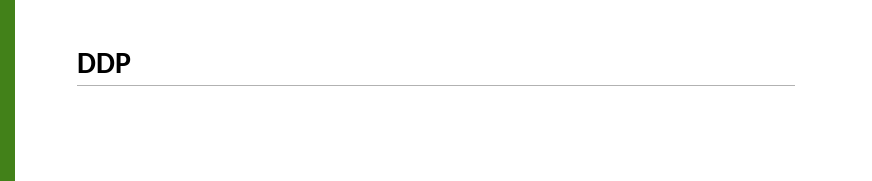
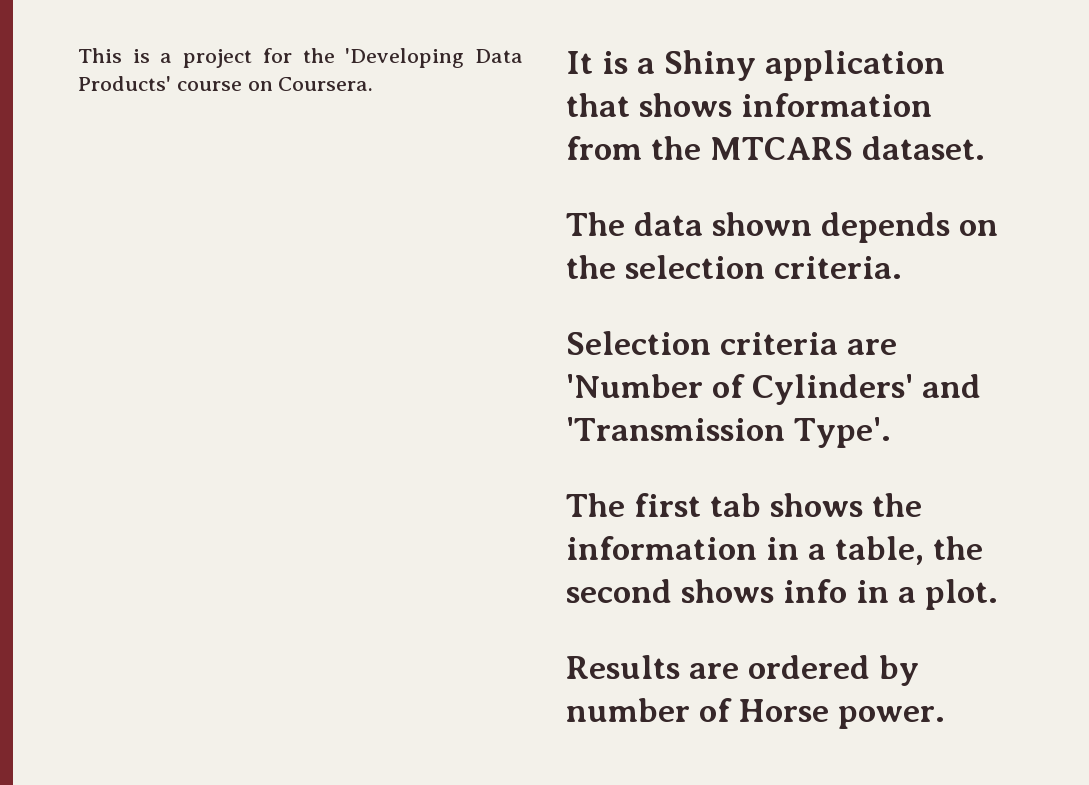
[77,53,131,73] DDP -> [78,48,523,68] [78,76,374,91] [566,50,946,81] [566,93,933,117] [566,136,986,160] [566,212,999,243] [566,255,903,279] [566,331,898,355] [566,374,982,405] [566,417,892,448] [566,493,923,517] [566,536,984,565] [566,579,999,610] [566,655,920,686] [566,698,946,729] This is a project for the 'Developing Data Products' course on Coursera. // It is a Shiny application that shows information from the MTCARS dataset. // The data shown depends on the selection criteria. // Selection criteria are 'Number of Cylinders' and 'Transmission Type'. // The first tab shows the information in a table, the second shows info in a plot. // Results are ordered by number of Horse power.

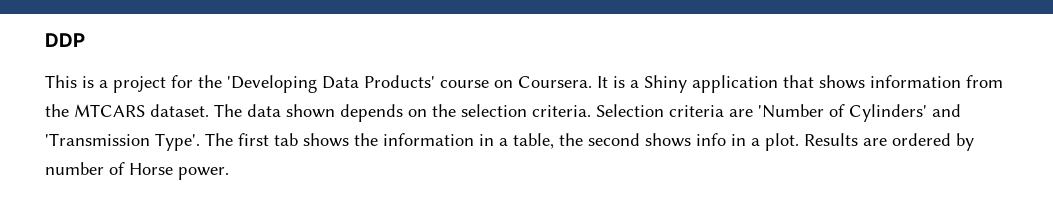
(78, 55) none -> [45,33,85,47] DDP //
(374, 84) // -> (592, 82) none
(986, 148) // -> (209, 110) none
(903, 267) // -> (591, 111) none
(892, 432) // -> (200, 142) none
(999, 594) // -> (799, 142) none

